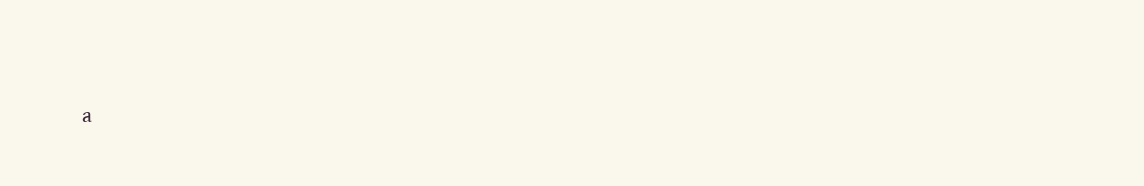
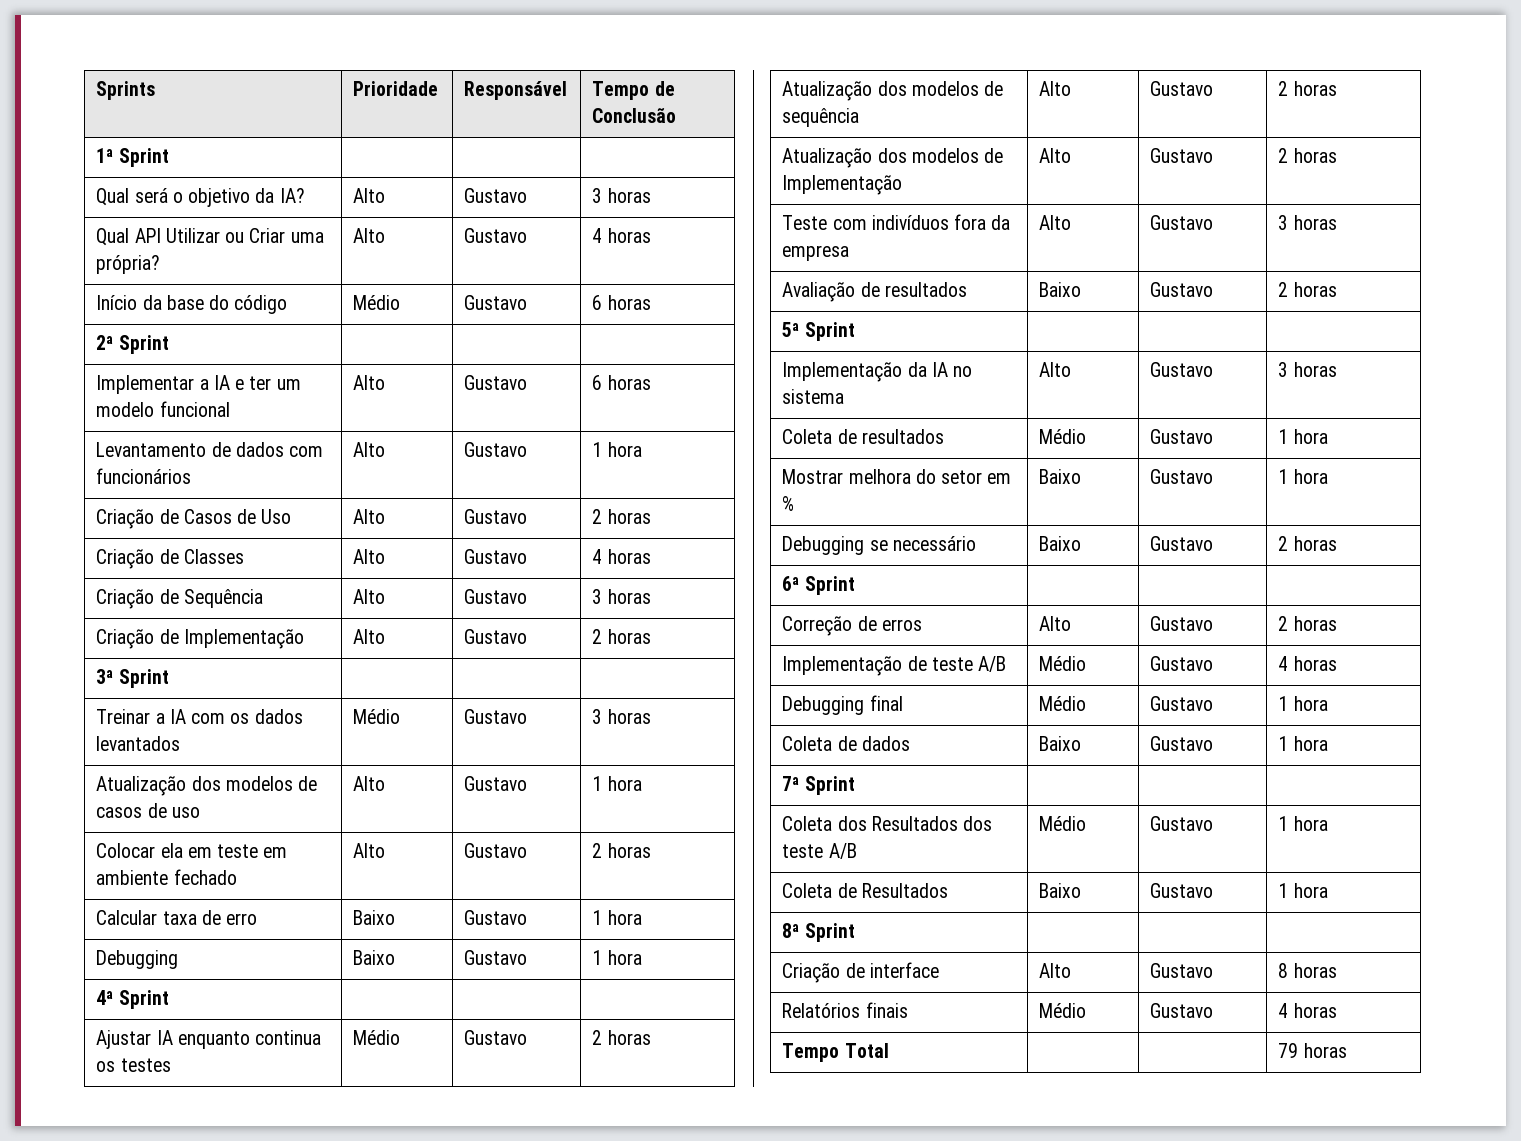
[82,112,92,122] a -> [96,81,156,100] [353,81,439,96] [464,81,568,100] [592,81,675,100] [592,108,677,123] [96,148,169,167] [96,188,305,207] [353,188,386,203] [464,188,528,203] [592,188,651,203] [96,228,324,246] [96,255,161,274] [353,228,386,243] [464,228,528,243] [592,228,651,243] [96,295,288,314] [353,295,401,310] [464,295,528,310] [592,295,651,310] [96,335,169,354] [96,375,301,394] [96,401,230,417] [353,375,386,390] [464,375,528,390] [592,375,651,390] [96,442,324,457] [96,468,192,484] [353,442,386,457] [464,442,528,457] [592,442,642,457] [96,509,292,529] [353,509,386,524] [464,509,528,524] [592,509,651,524] [96,549,244,569] [353,549,386,564] [464,549,528,564] [592,549,651,564] [96,589,263,609] [353,589,386,604] [464,589,528,604] [592,589,651,604] [96,629,304,649] [353,629,386,644] [464,629,528,644] [592,629,651,644] [96,669,169,688] [96,709,303,724] [96,736,181,751] [353,709,401,724] [464,709,528,724] [592,709,651,724] [96,776,318,796] [96,803,200,818] [353,776,386,791] [464,776,528,791] [592,776,642,791] [96,843,288,858] [96,869,237,885] [353,843,386,858] [464,843,528,858] [592,843,651,858] [96,910,258,925] [353,910,396,925] [464,910,528,925] [592,910,642,925] [96,950,179,969] [353,950,396,965] [464,950,528,965] [592,950,642,965] [96,990,169,1009] [96,1030,322,1049] [96,1058,171,1072] [353,1030,401,1045] [464,1030,528,1045] [592,1030,651,1045] [782,81,1004,101] [782,108,860,127] [1039,81,1072,96] [1150,81,1214,96] [1278,81,1337,96] [782,148,1004,168] [782,175,903,195] [1039,148,1072,163] [1150,148,1214,163] [1278,148,1337,163] [782,214,1011,230] [782,245,850,261] [1039,215,1072,230] [1150,215,1214,230] [1278,215,1337,230] [782,282,967,302] [1039,282,1082,297] [1150,282,1214,297] [1278,282,1337,297] [782,322,855,341] [782,362,973,382] [782,389,845,404] [1039,362,1072,377] [1150,362,1214,377] [1278,362,1337,377] [782,429,944,444] [1039,429,1087,444] [1150,429,1214,444] [1278,429,1328,444] [782,469,1012,484] [782,496,795,511] [1039,469,1082,484] [1150,469,1214,484] [1278,469,1328,484] [782,536,976,555] [1039,536,1082,551] [1150,536,1214,551] [1278,536,1337,551] [782,576,855,595] [782,616,922,636] [1039,616,1072,631] [1150,616,1214,631] [1278,616,1337,631] [782,656,1007,676] [1039,656,1087,671] [1150,656,1214,671] [1278,656,1337,671] [782,695,903,715] [1039,696,1087,711] [1150,696,1214,711] [1278,696,1328,711] [782,736,910,751] [1039,736,1082,751] [1150,736,1214,751] [1278,736,1328,751] [782,776,855,795] [782,816,993,831] [782,843,857,859] [1039,816,1087,831] [1150,816,1214,831] [1278,816,1328,831] [782,883,948,898] [1039,883,1082,898] [1150,883,1214,898] [1278,883,1328,898] [782,923,855,942] [782,962,939,983] [1039,963,1072,978] [1150,963,1214,978] [1278,963,1337,978] [782,1002,908,1018] [1039,1003,1087,1018] [1150,1003,1214,1018] [1278,1003,1337,1018] [782,1043,889,1062] [1278,1043,1347,1058] Sprints | Prioridade | Responsável | Tempo de Conclusão // 1ª Sprint | | | // Qual será o objetivo da IA? | Alto | Gustavo | 3 horas // Qual API Utilizar ou Criar uma própria? | Alto | Gustavo | 4 horas // Início da base do código | Médio | Gustavo | 6 horas // 2ª Sprint | | | // Implementar a IA e ter um modelo funcional | Alto | Gustavo | 6 horas // Levantamento de dados com funcionários | Alto | Gustavo | 1 hora // Criação de Casos de Uso | Alto | Gustavo | 2 horas // Criação de Classes | Alto | Gustavo | 4 horas // Criação de Sequência | Alto | Gustavo | 3 horas // Criação de Implementação | Alto | Gustavo | 2 horas // 3ª Sprint | | | // Treinar a IA com os dados levantados | Médio | Gustavo | 3 horas // Atualização dos modelos de casos de uso | Alto | Gustavo | 1 hora // Colocar ela em teste em ambiente fechado | Alto | Gustavo | 2 horas // Calcular taxa de erro | Baixo | Gustavo | 1 hora // Debugging | Baixo | Gustavo | 1 hora // 4ª Sprint | | | // Ajustar IA enquanto continua os testes | Médio | Gustavo | 2 horas // Atualização dos modelos de sequência | Alto | Gustavo | 2 horas // Atualização dos modelos de Implementação | Alto | Gustavo | 2 horas // Teste com indivíduos fora da empresa | Alto | Gustavo | 3 horas // Avaliação de resultados | Baixo | Gustavo | 2 horas // 5ª Sprint | | | // Implementação da IA no sistema | Alto | Gustavo | 3 horas // Coleta de resultados | Médio | Gustavo | 1 hora // Mostrar melhora do setor em % | Baixo | Gustavo | 1 hora // Debugging se necessário | Baixo | Gustavo | 2 horas // 6ª Sprint | | | // Correção de erros | Alto | Gustavo | 2 horas // Implementação de teste A/B | Médio | Gustavo | 4 horas // Debugging final | Médio | Gustavo | 1 hora // Coleta de dados | Baixo | Gustavo | 1 hora // 7ª Sprint | | | // Coleta dos Resultados dos teste A/B | Médio | Gustavo | 1 hora // Coleta de Resultados | Baixo | Gustavo | 1 hora // 8ª Sprint | | | // Criação de interface | Alto | Gustavo | 8 horas // Relatórios finais | Médio | Gustavo | 4 horas // Tempo Total | | | 79 horas

